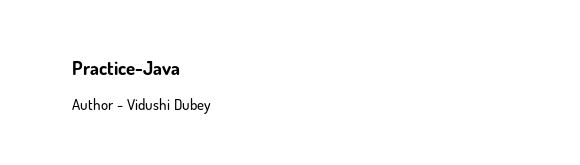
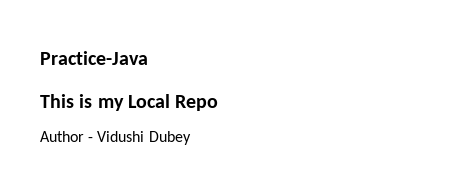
(180, 68) none -> [40,94,219,111] // This is my Local Repo

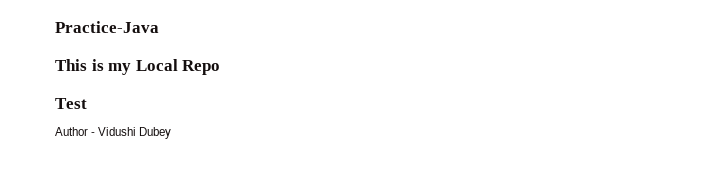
(219, 103) none -> [55,98,87,109] // Test

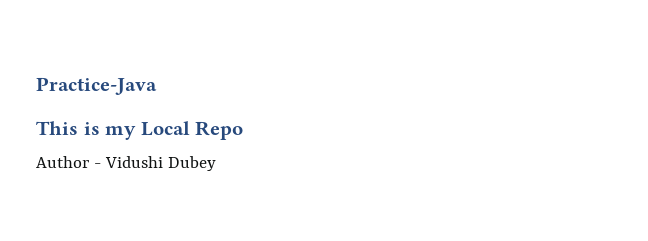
[55,98,87,109] // Test -> (244, 130) none

